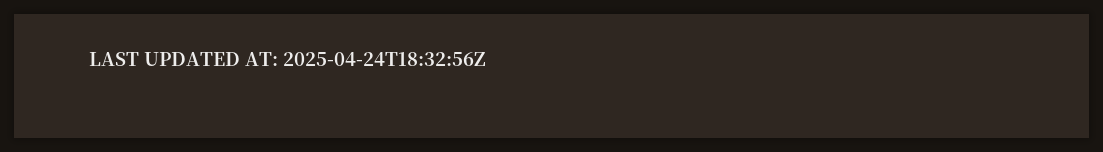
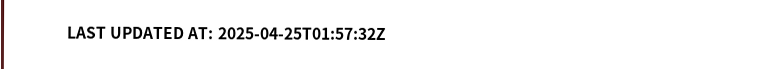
[283,52,486,66] 2025-04-24T18:32:56Z -> [216,27,387,40] 2025-04-25T01:57:32Z

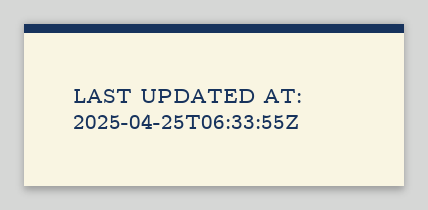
[216,27,387,40] 2025-04-25T01:57:32Z -> [73,114,299,129] 2025-04-25T06:33:55Z

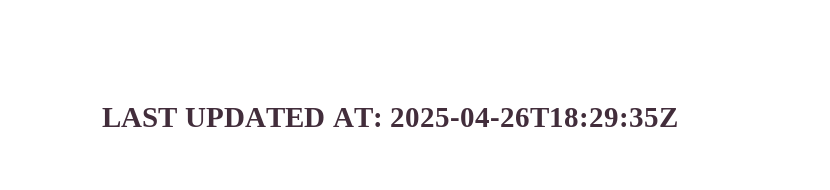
[73,114,299,129] 2025-04-25T06:33:55Z -> [390,108,679,127] 2025-04-26T18:29:35Z

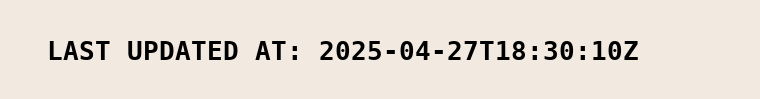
[390,108,679,127] 2025-04-26T18:29:35Z -> [319,41,639,60] 2025-04-27T18:30:10Z

